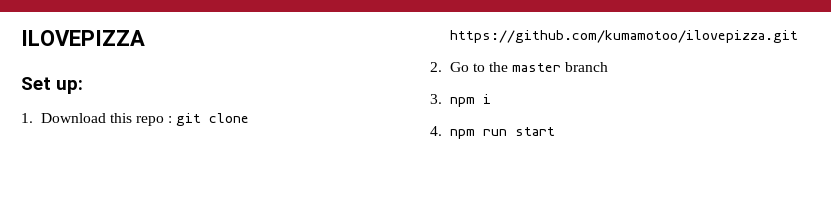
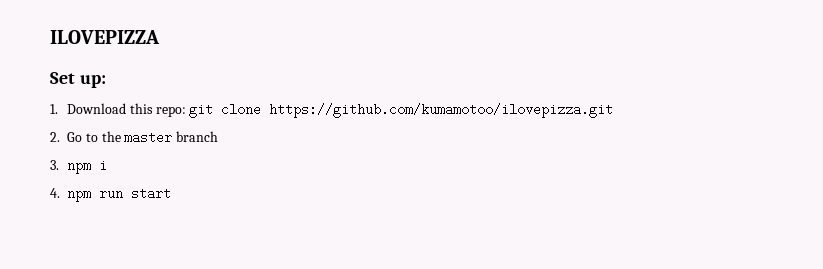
[136,116,173,126] repo : -> [155,106,186,117] repo:

